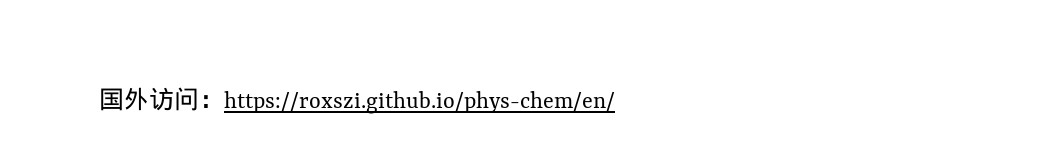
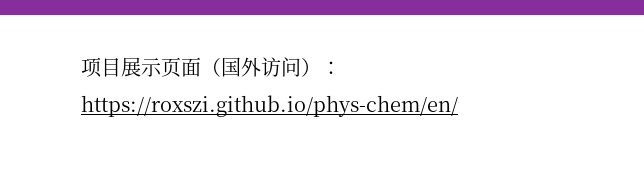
(98, 99) none -> [81,57,222,78] 项目展示页面（
(199, 99) none -> [301,58,322,77] ）

